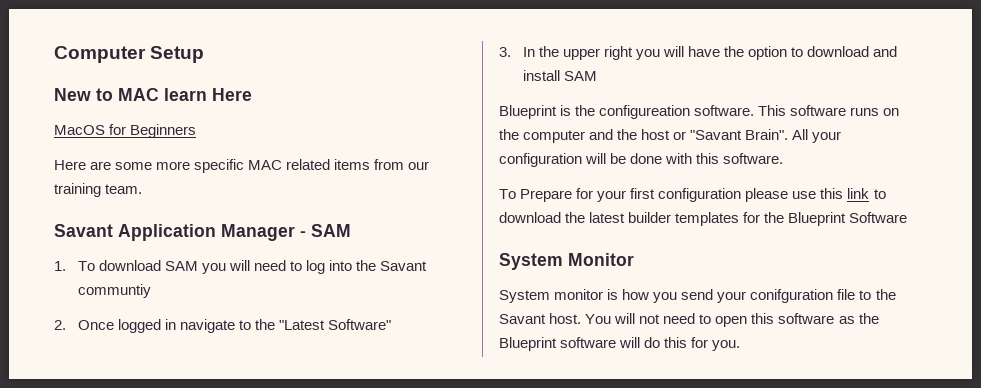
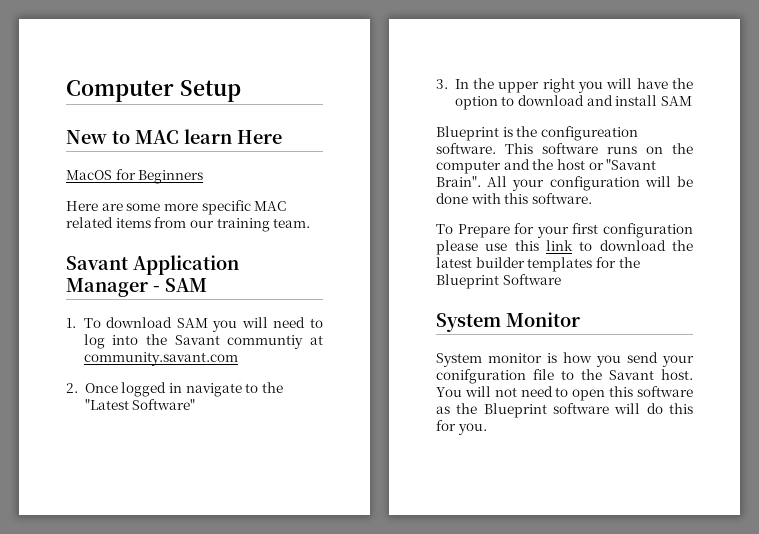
(151, 291) none -> [310,335,323,345] [83,352,238,366] at community.savant.com

